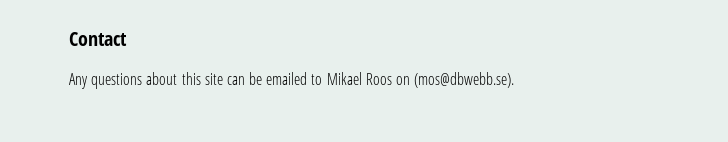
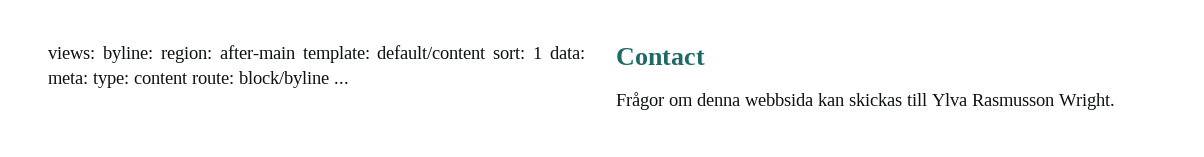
[69,32,127,46] [69,72,515,89] Contact // Any questions about this site can be emailed to Mikael Roos on (mos@dbwebb.se). -> [48,45,585,63] [48,71,349,88] [616,48,705,65] [616,92,1115,110] views: byline: region: after-main template: default/content sort: 1 data: meta: type: content route: block/byline ... // Contact // Frågor om denna webbsida kan skickas till Ylva Rasmusson Wright.

